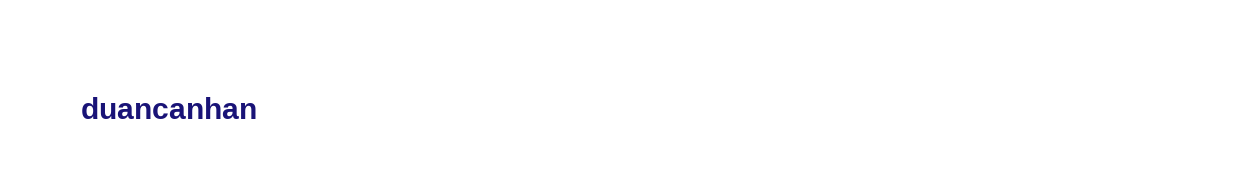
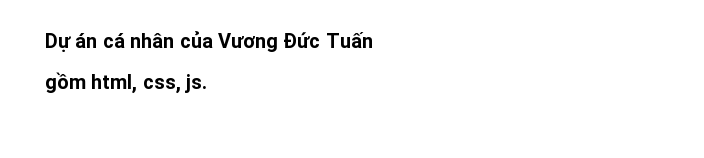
[81,97,257,119] duancanhan -> [45,31,373,52] [45,72,208,94] Dự án cá nhân của Vương Đức Tuấn // gồm html, css, js.

